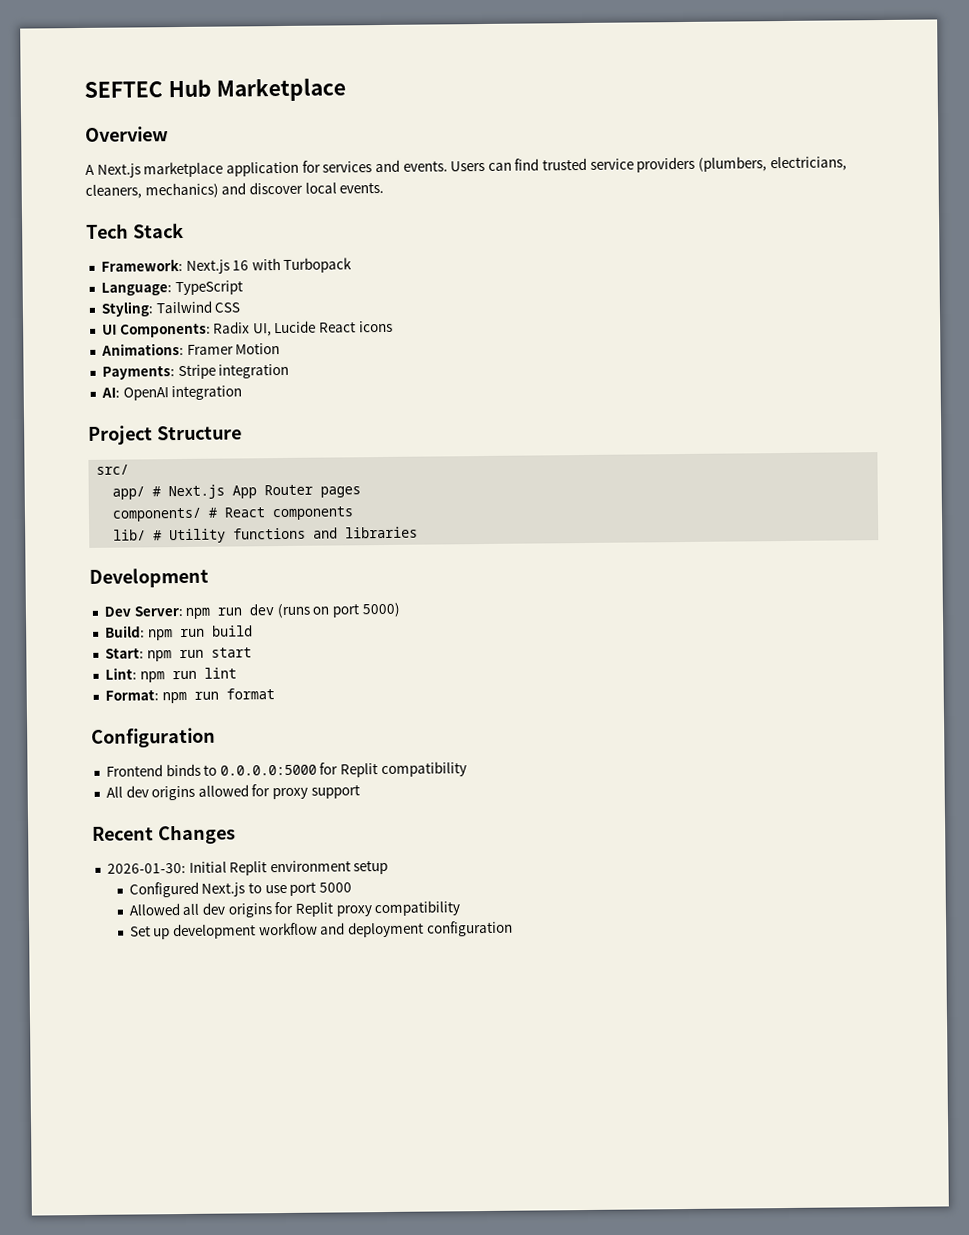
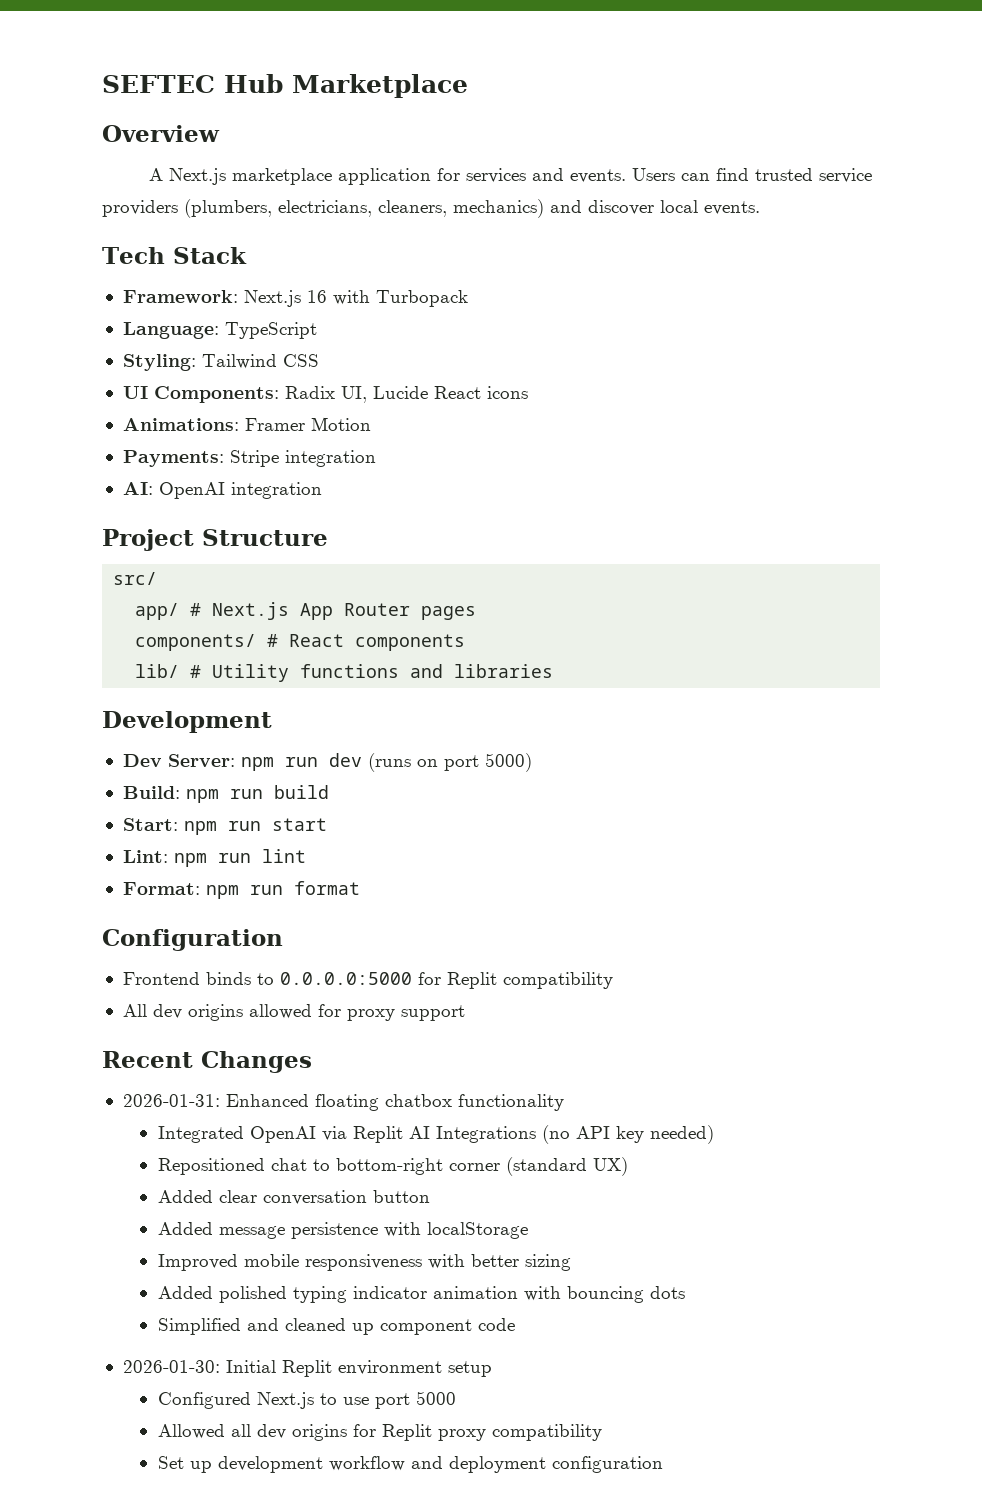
(236, 834) none -> [122,1094,564,1111] [157,1125,714,1144] [157,1157,628,1176] [157,1190,430,1205] [157,1222,528,1239] [157,1254,571,1271] [157,1286,685,1303] [157,1318,515,1335] // 2026-01-31: Enhanced floating chatbox functionality // Integrated OpenAI via Replit AI Integrations (no API key needed) // Repositioned chat to bottom-right corner (standard UX) // Added clear conversation button // Added message persistence with localStorage // Improved mobile responsiveness with better sizing // Added polished typing indicator animation with bouncing dots // Simplified and cleaned up component code

